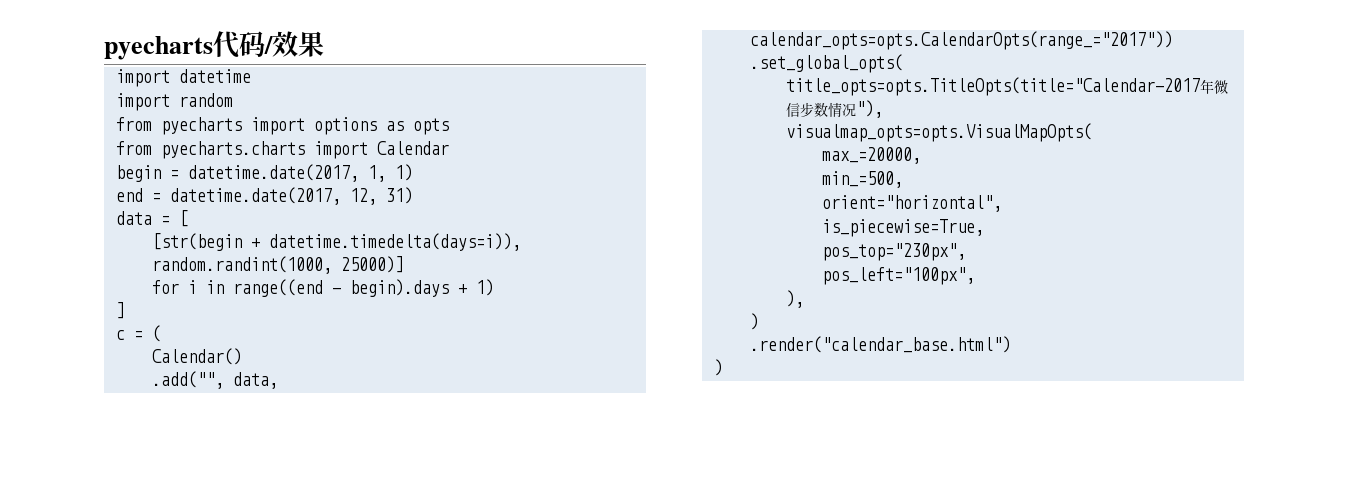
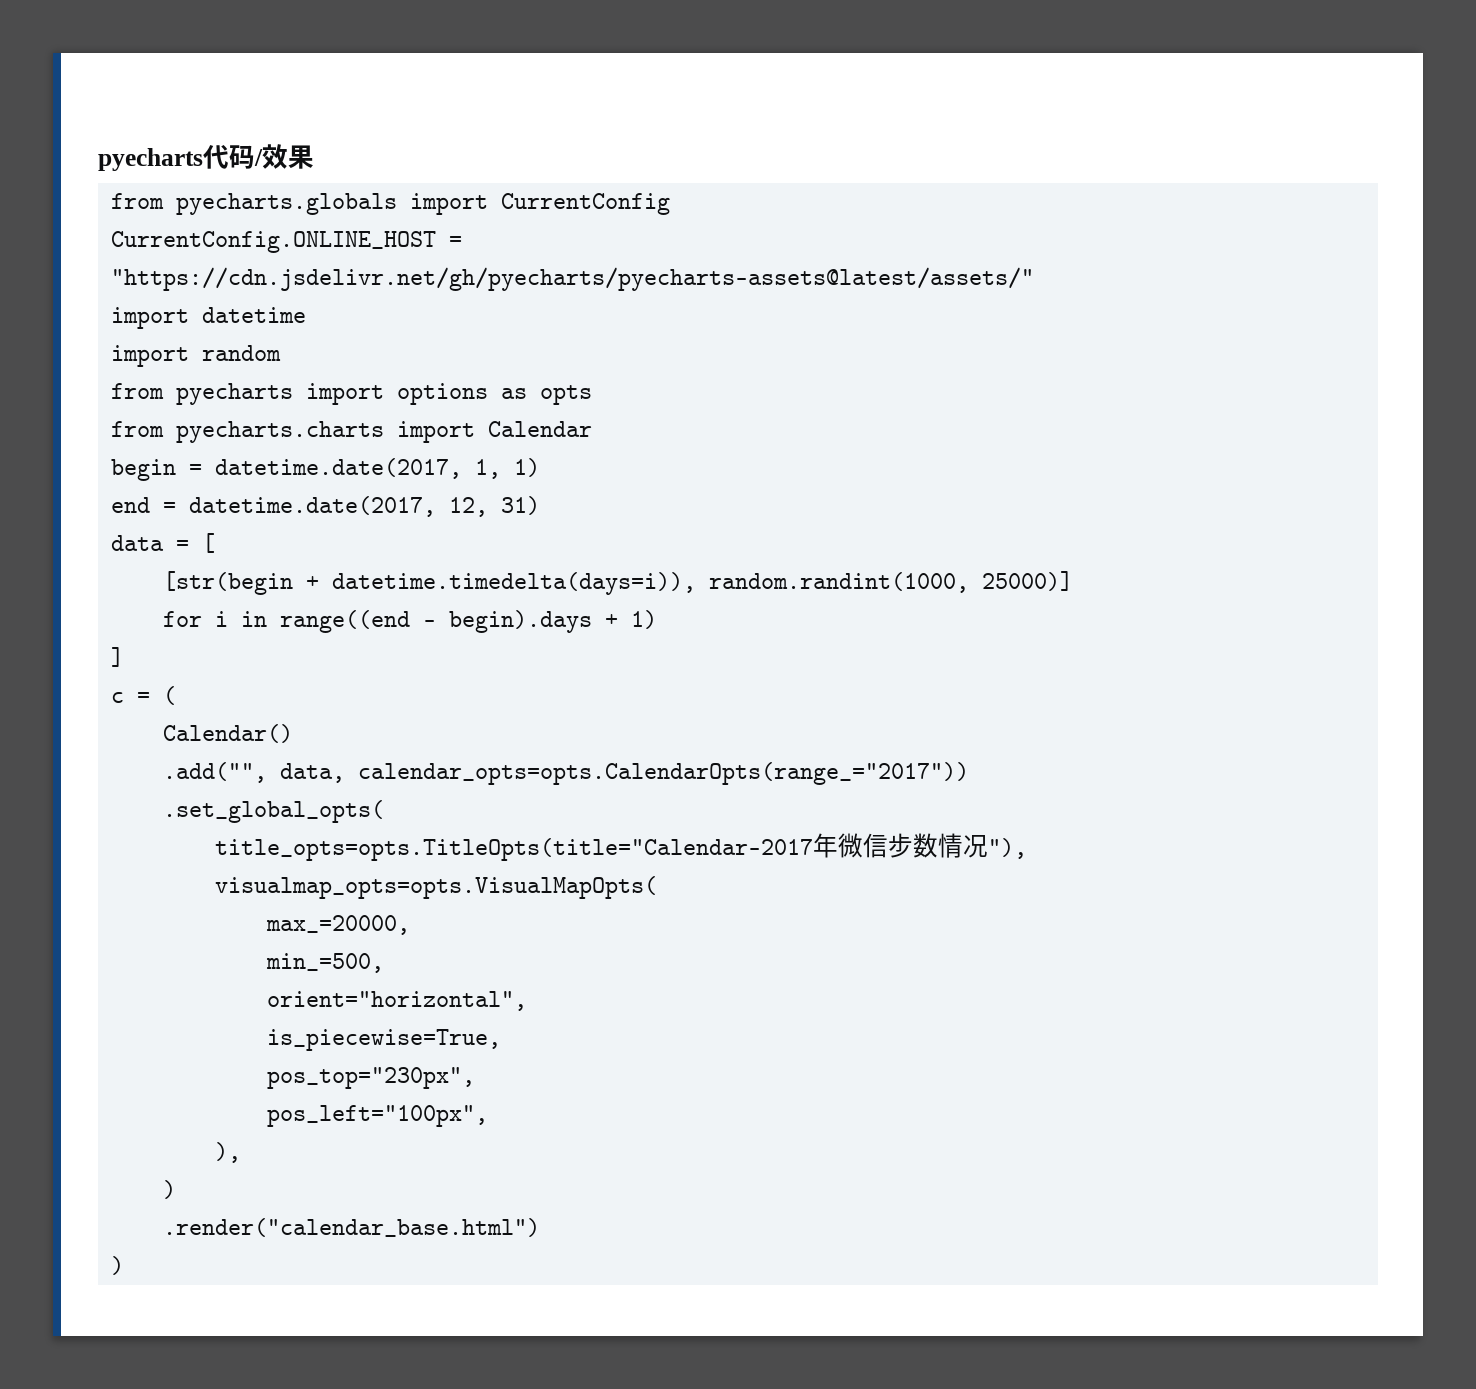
(324, 44) none -> [111,193,671,215] [111,231,463,253] [111,267,1035,291] // from pyecharts.globals import CurrentConfig // CurrentConfig.ONLINE_HOST = "https://cdn.jsdelivr.net/gh/pyecharts/pyecharts-assets@latest/assets/"

